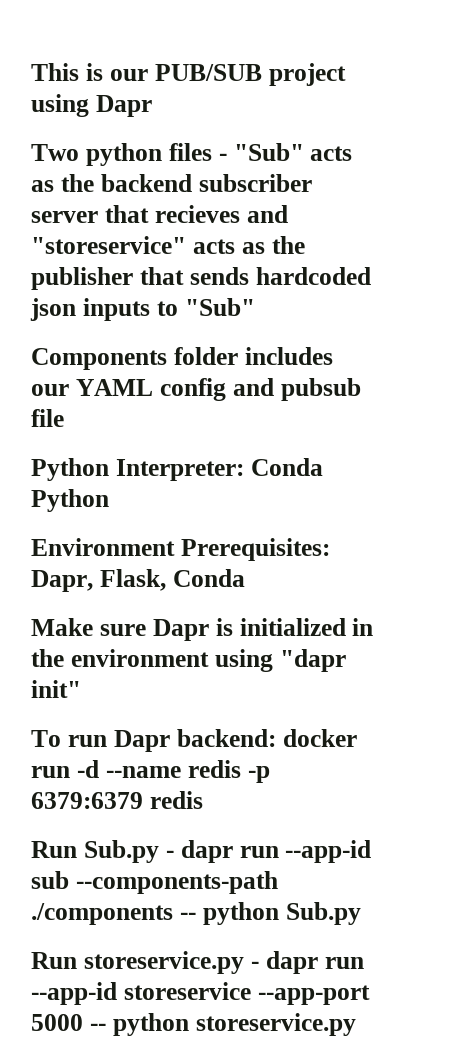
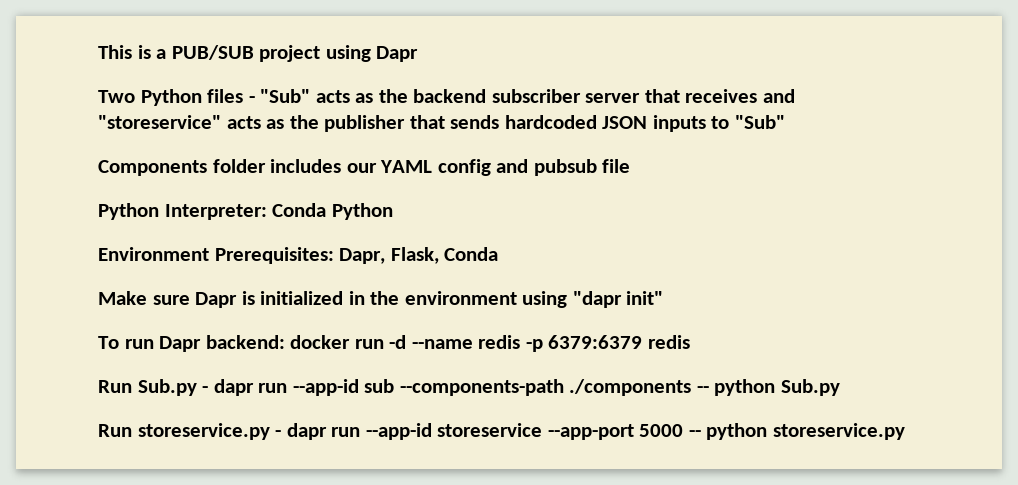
[109,69,148,81] our -> [156,49,167,59] a
[85,143,162,166] python -> [140,89,202,106] Python
[154,205,240,223] recieves -> [685,89,758,103] receives
[30,298,76,321] json -> [602,116,648,129] JSON

